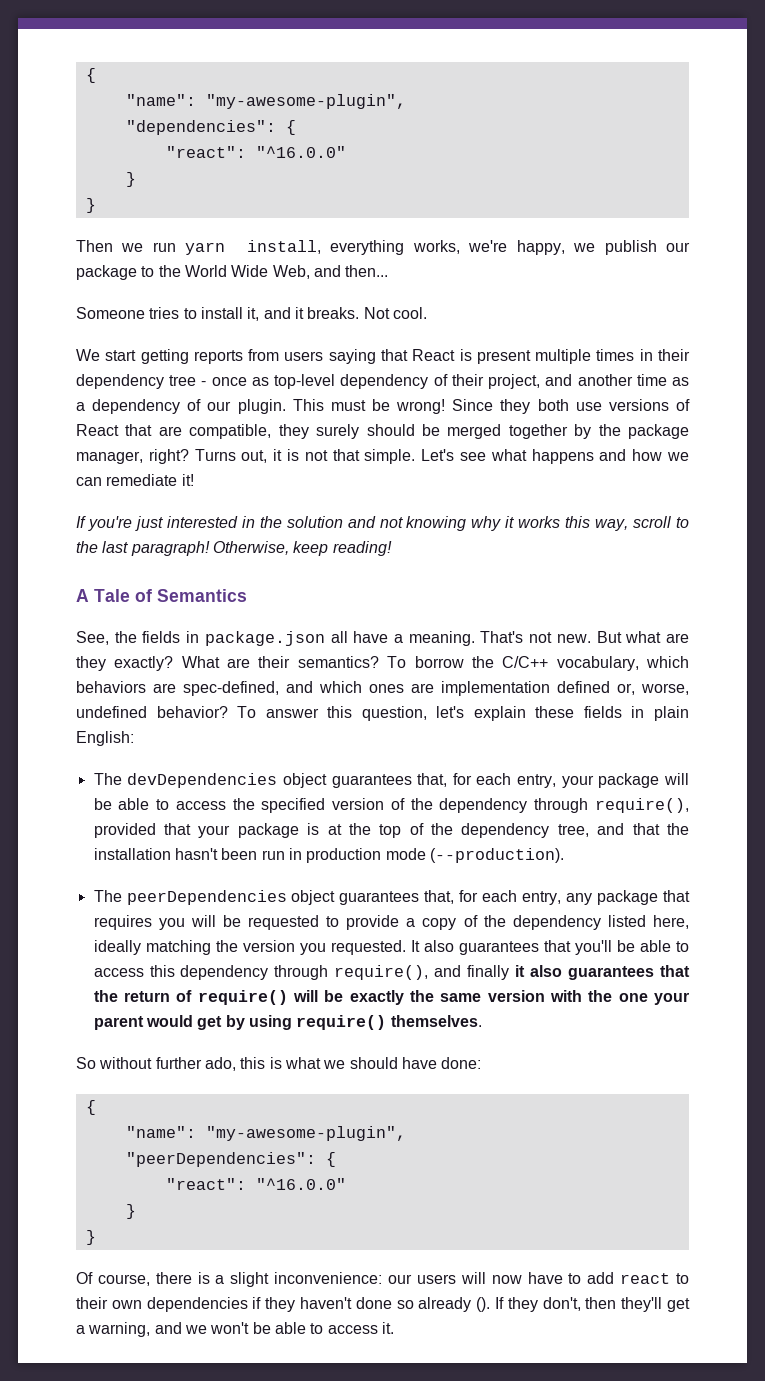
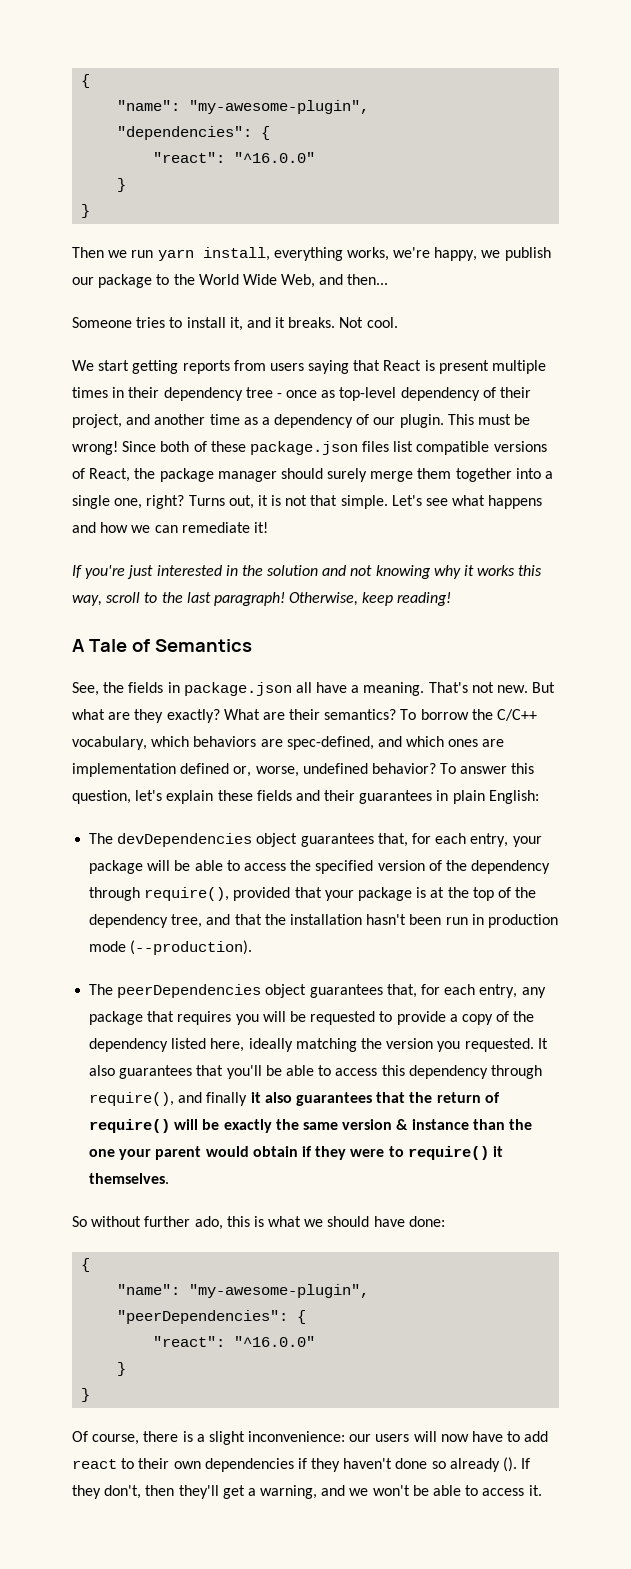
[500,399,690,414] [76,424,689,439] [76,451,143,464] they both use versions of React that are compatible, they surely should be merged together by the package manager, -> [160,441,547,455] [72,468,554,482] [72,495,143,509] both of these package.json files list compatible versions of React, the package manager should surely merge them together into a single one,
(622, 712) none -> [295,790,433,804] and their guarantees
[549,990,582,1002] with -> [396,1119,505,1130] & instance than
[197,1015,387,1030] get by using require() -> [252,1146,503,1160] obtain if they were to require() it

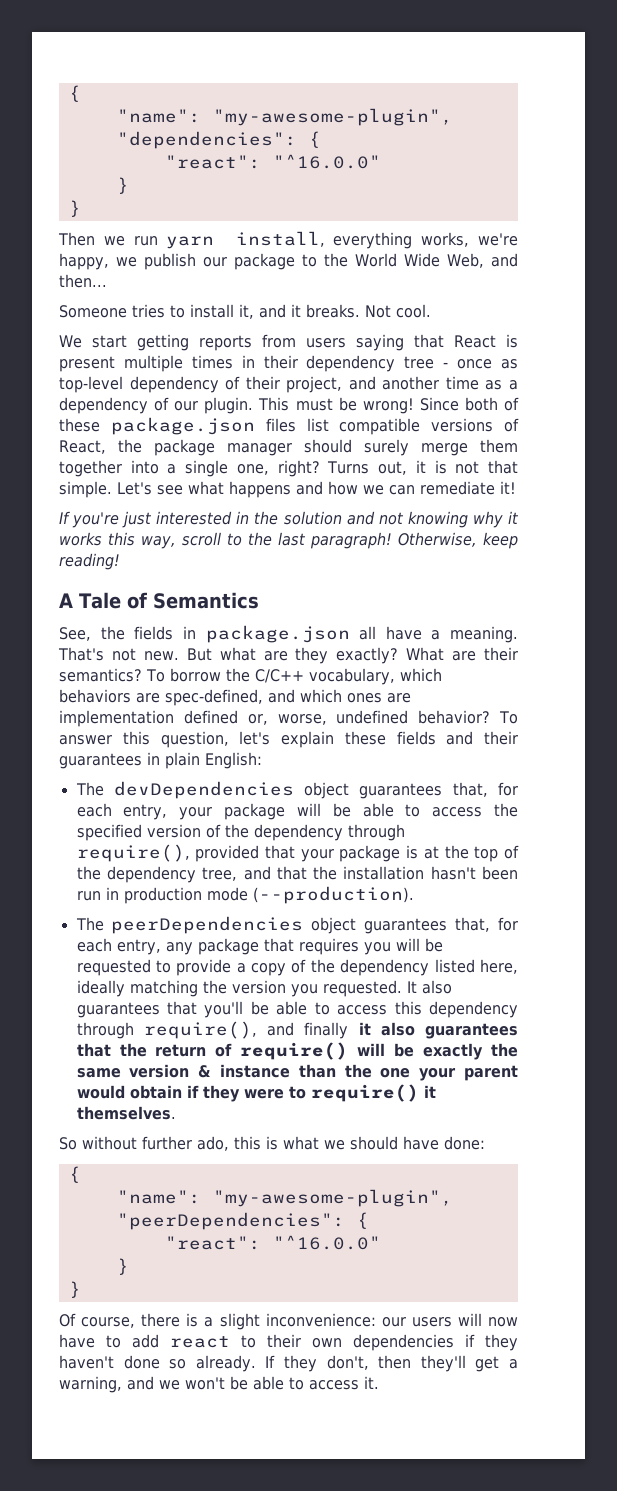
[449,1457,518,1472] already (). -> [195,1355,256,1372] already.

